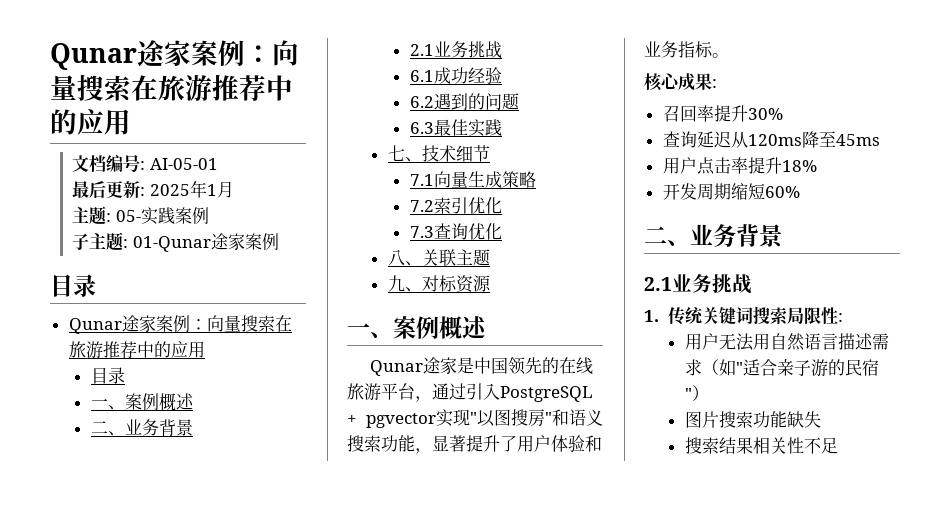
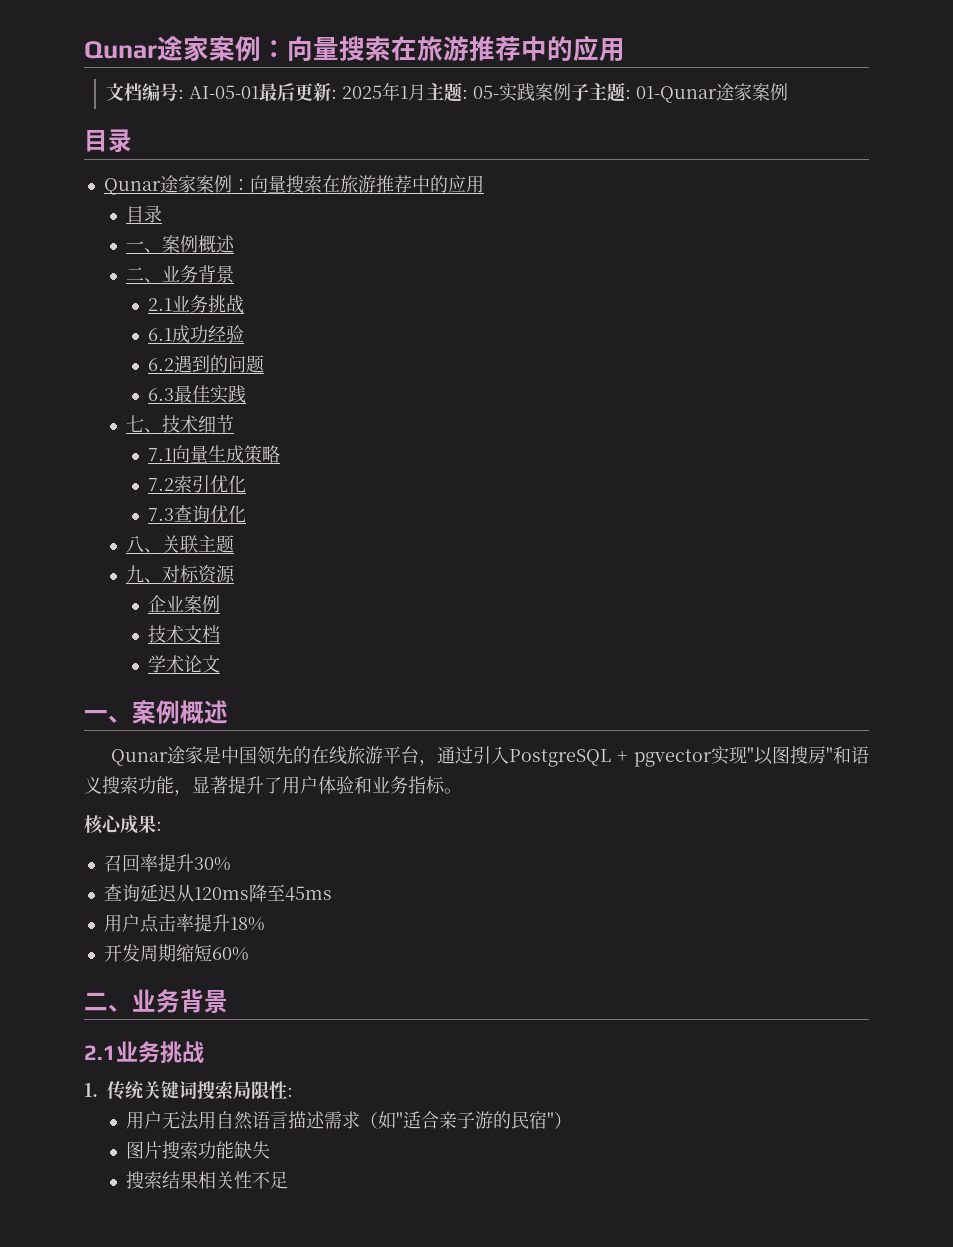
(218, 164) // -> (260, 92) none
(234, 189) // -> (427, 92) none
(209, 215) // -> (572, 92) none
(491, 283) none -> [148,595,221,613] [148,625,221,643] [148,655,221,673] // 企业案例 // 技术文档 // 学术论文

